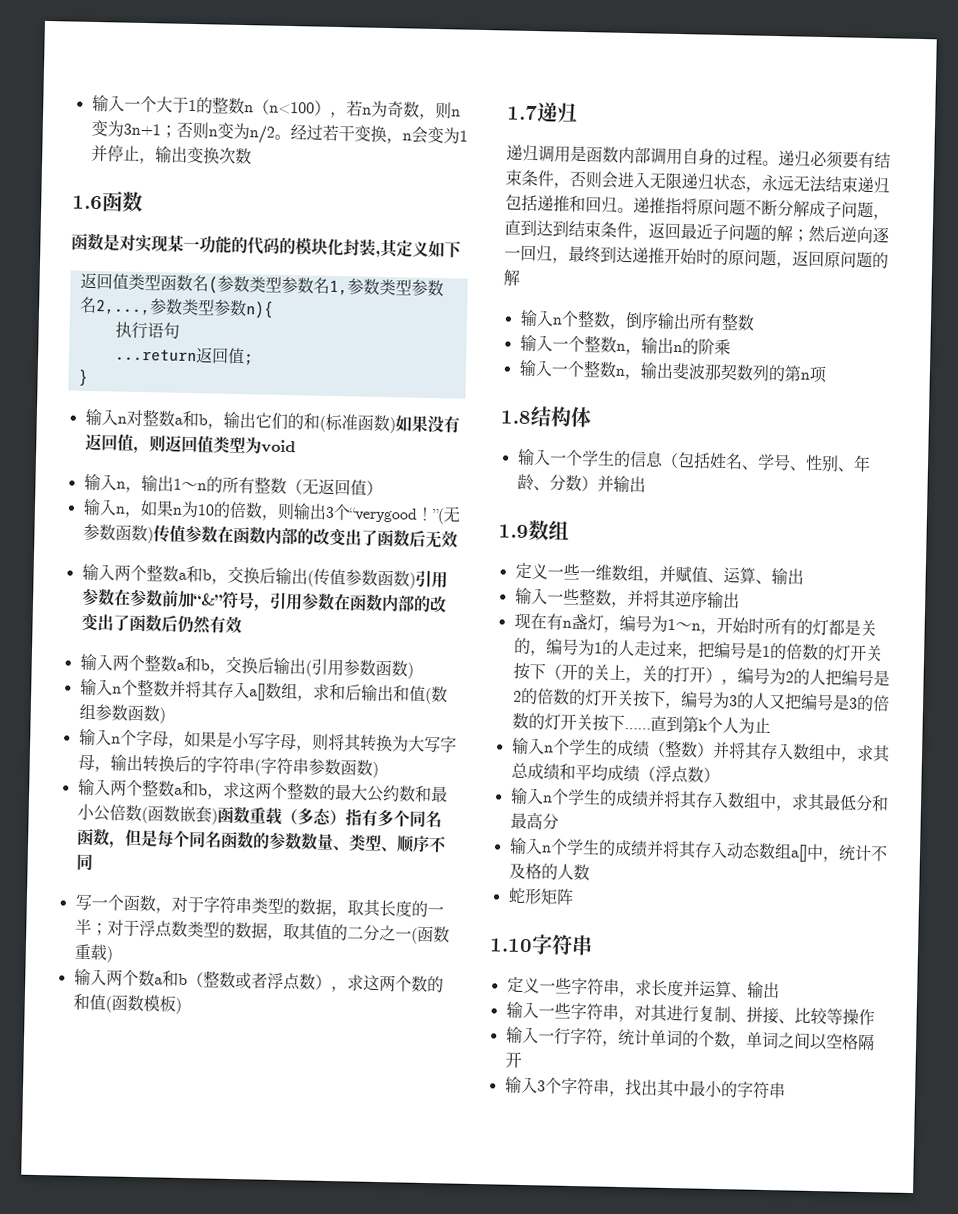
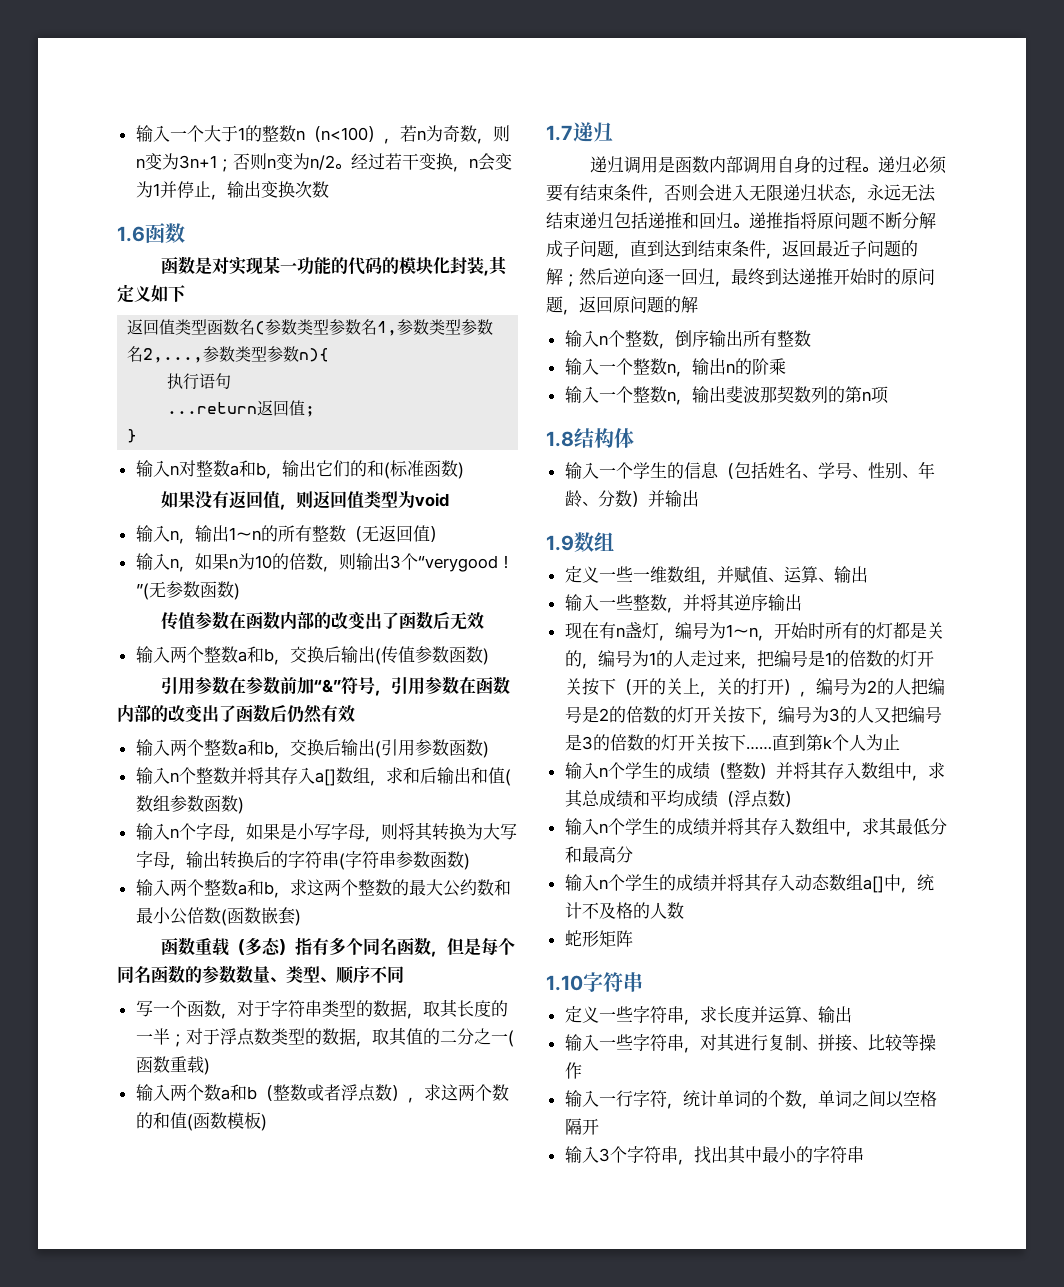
(396, 425) none -> (464, 470) //
(154, 535) none -> (240, 591) //
(416, 580) none -> (489, 656) //
(218, 816) none -> (301, 917) //

